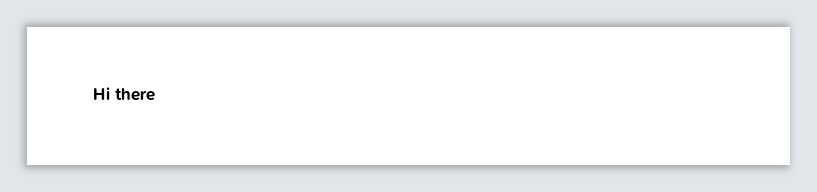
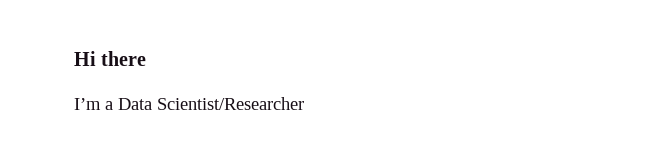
(155, 94) none -> [74,97,304,110] // I’m a Data Scientist/Researcher

